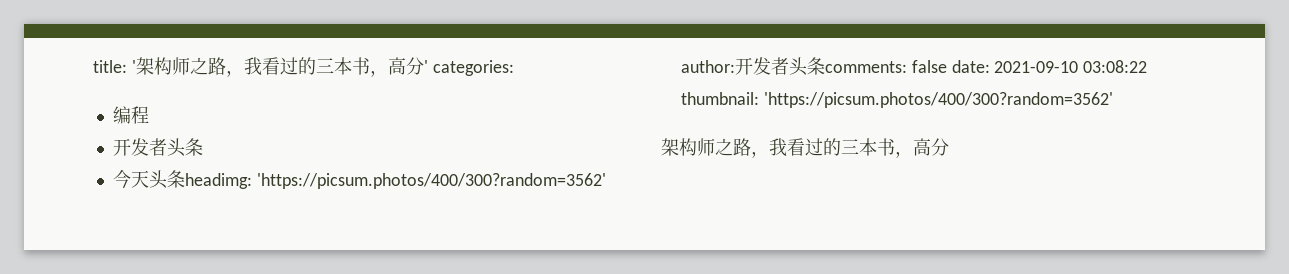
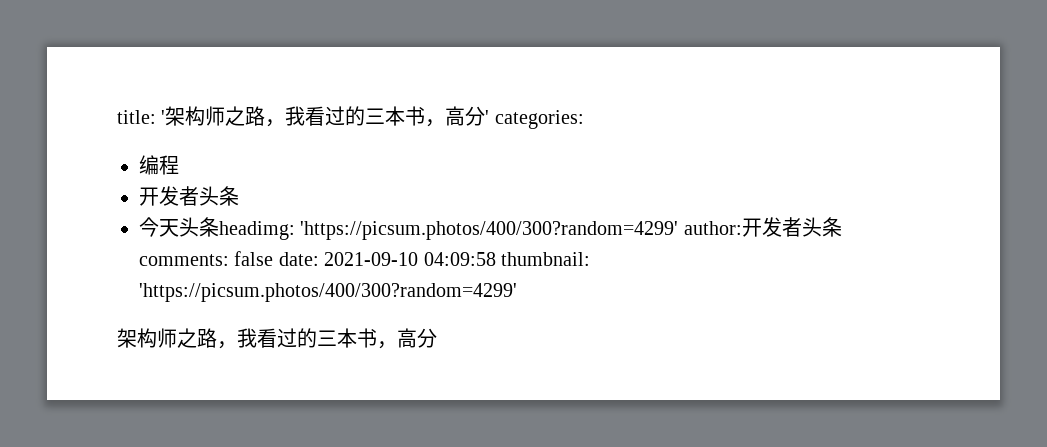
[256,173,606,189] 'https://picsum.photos/400/300?random=3562' -> [300,221,679,240] 'https://picsum.photos/400/300?random=4299'
[1083,60,1148,73] [680,92,1113,108] 03:08:22 thumbnail: 'https://picsum.photos/400/300?random=3562' -> [423,252,590,266] [139,283,517,302] 04:09:58 thumbnail: 'https://picsum.photos/400/300?random=4299'

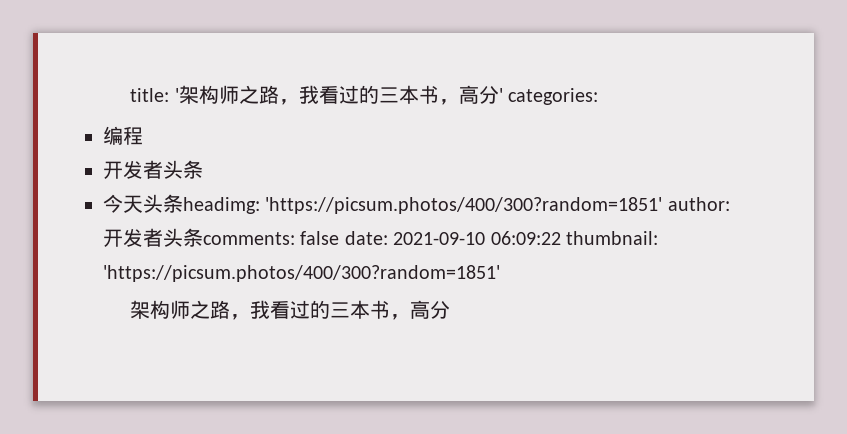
[300,221,679,240] 'https://picsum.photos/400/300?random=4299' -> [265,197,663,214] 'https://picsum.photos/400/300?random=1851'
[423,252,590,266] [139,283,517,302] 04:09:58 thumbnail: 'https://picsum.photos/400/300?random=4299' -> [490,231,658,245] [103,265,500,282] 06:09:22 thumbnail: 'https://picsum.photos/400/300?random=1851'

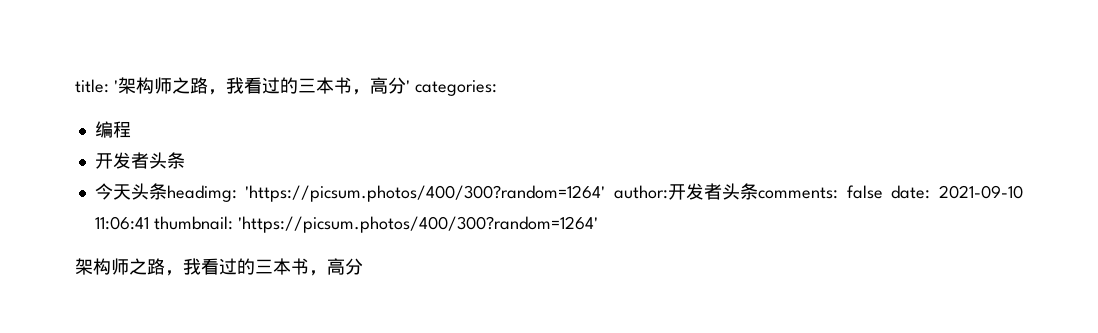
[265,197,663,214] 'https://picsum.photos/400/300?random=1851' -> [245,185,606,202] 'https://picsum.photos/400/300?random=1264'
[490,231,658,245] [103,265,500,282] 06:09:22 thumbnail: 'https://picsum.photos/400/300?random=1851' -> [94,216,598,233] 11:06:41 thumbnail: 'https://picsum.photos/400/300?random=1264'

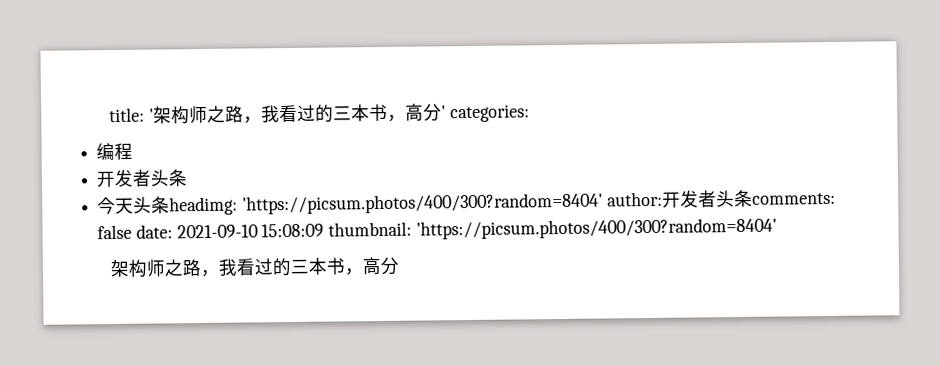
[245,185,606,202] 'https://picsum.photos/400/300?random=1264' -> [241,192,603,215] 'https://picsum.photos/400/300?random=8404'
[94,216,598,233] 11:06:41 thumbnail: 'https://picsum.photos/400/300?random=1264' -> [261,217,777,240] 15:08:09 thumbnail: 'https://picsum.photos/400/300?random=8404'

